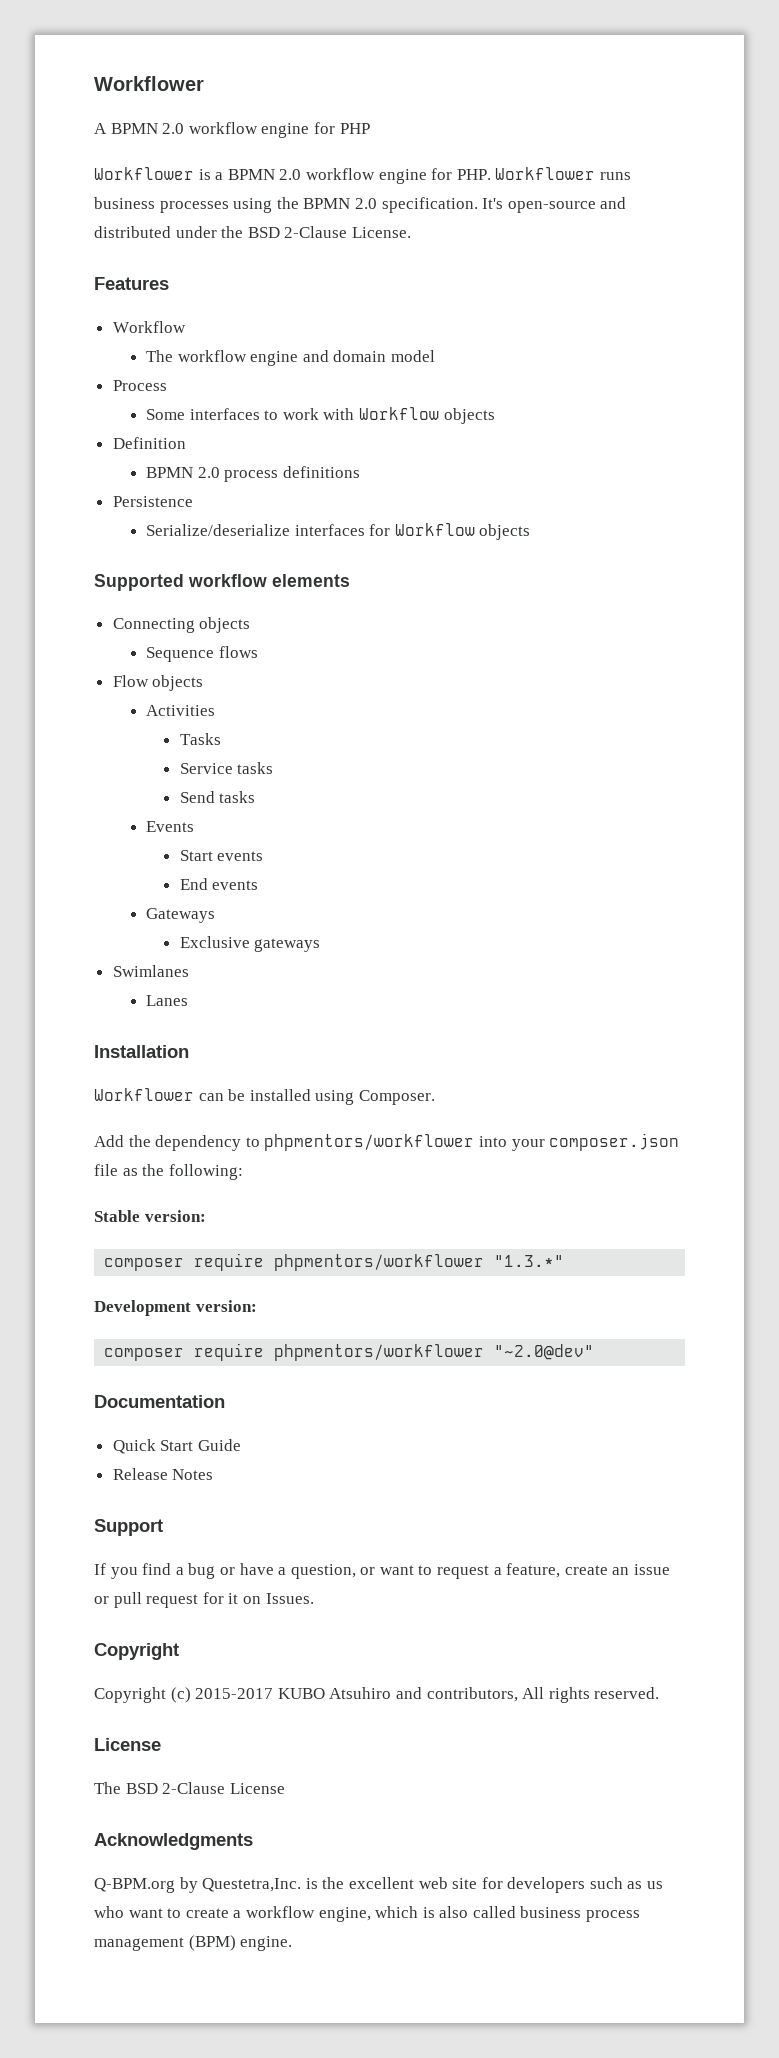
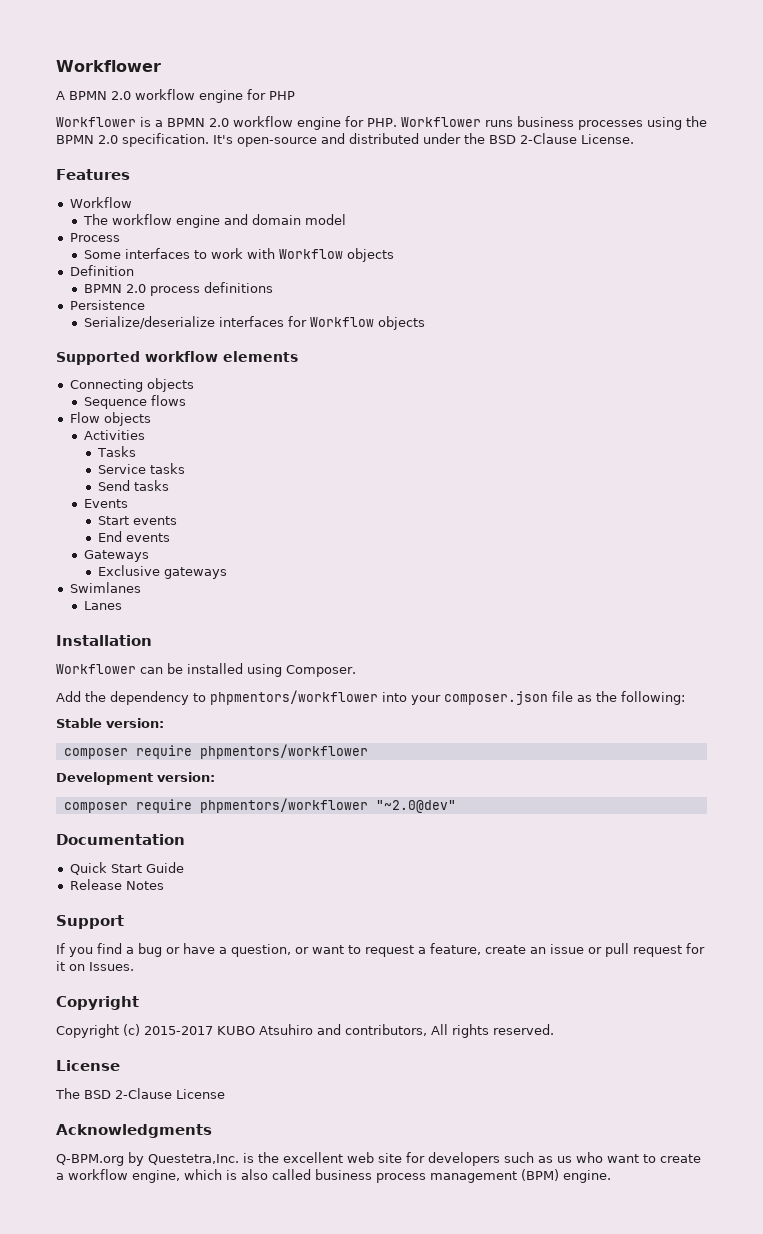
[494,1255,565,1267] "1.3.*" -> (368, 751) none

